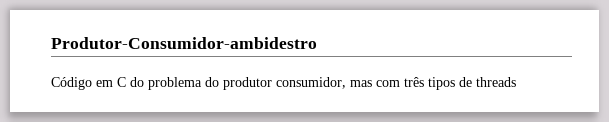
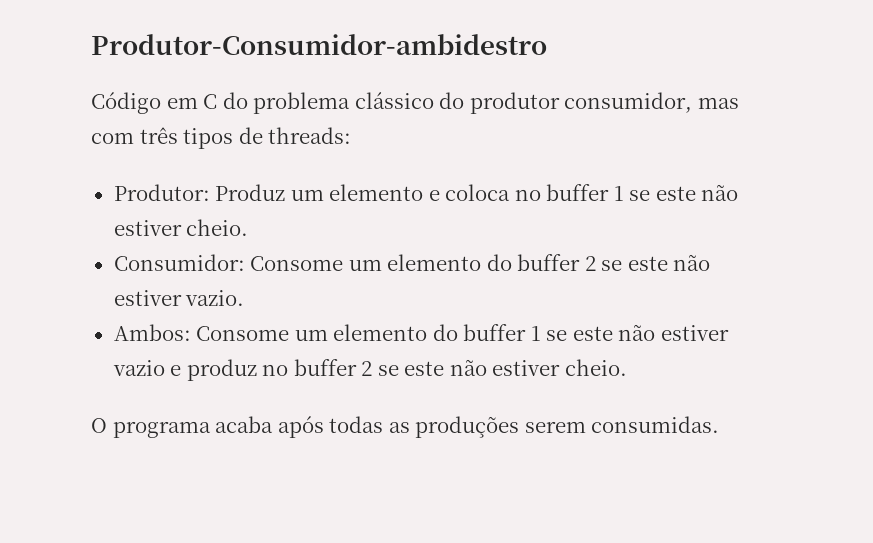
(202, 83) none -> [354,92,434,109] clássico
[476,77,516,87] threads -> [268,127,352,144] [113,184,739,201] [113,219,249,236] [113,254,711,271] [113,290,245,306] [113,324,729,341] [112,359,627,381] [91,416,720,438] threads: // Produtor: Produz um elemento e coloca no buffer 1 se este não estiver cheio. // Consumidor: Consome um elemento do buffer 2 se este não estiver vazio. // Ambos: Consome um elemento do buffer 1 se este não estiver vazio e produz no buffer 2 se este não estiver cheio. // O programa acaba após todas as produções serem consumidas.

